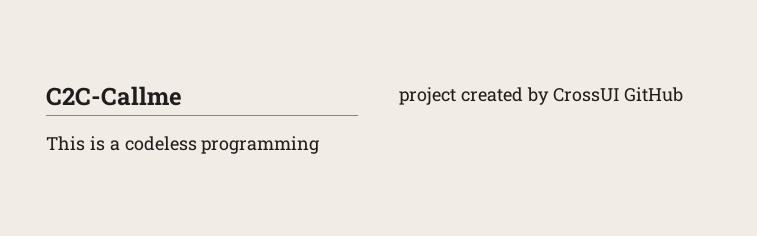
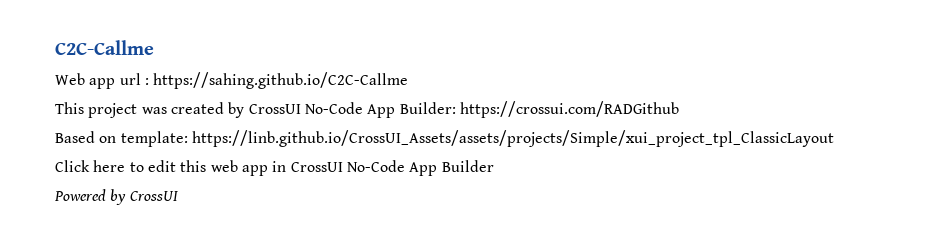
[46,136,320,154] [399,87,684,105] This is a codeless programming project created by CrossUI GitHub -> [55,72,409,89] [55,101,679,118] [55,130,834,147] [55,160,494,176] [54,189,178,205] Web app url : https://sahing.github.io/C2C-Callme // This project was created by CrossUI No-Code App Builder: https://crossui.com/RADGithub // Based on template: https://linb.github.io/CrossUI_Assets/assets/projects/Simple/xui_project_tpl_ClassicLayout // Click here to edit this web app in CrossUI No-Code App Builder // Powered by CrossUI

